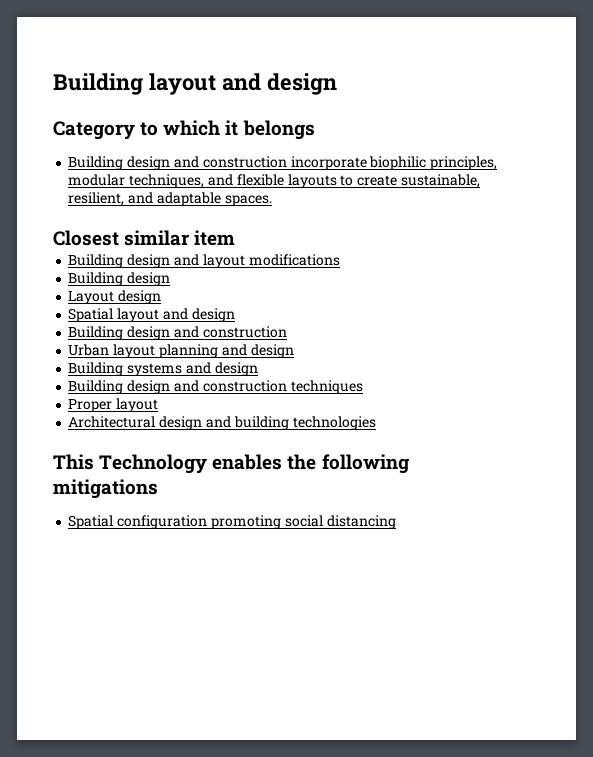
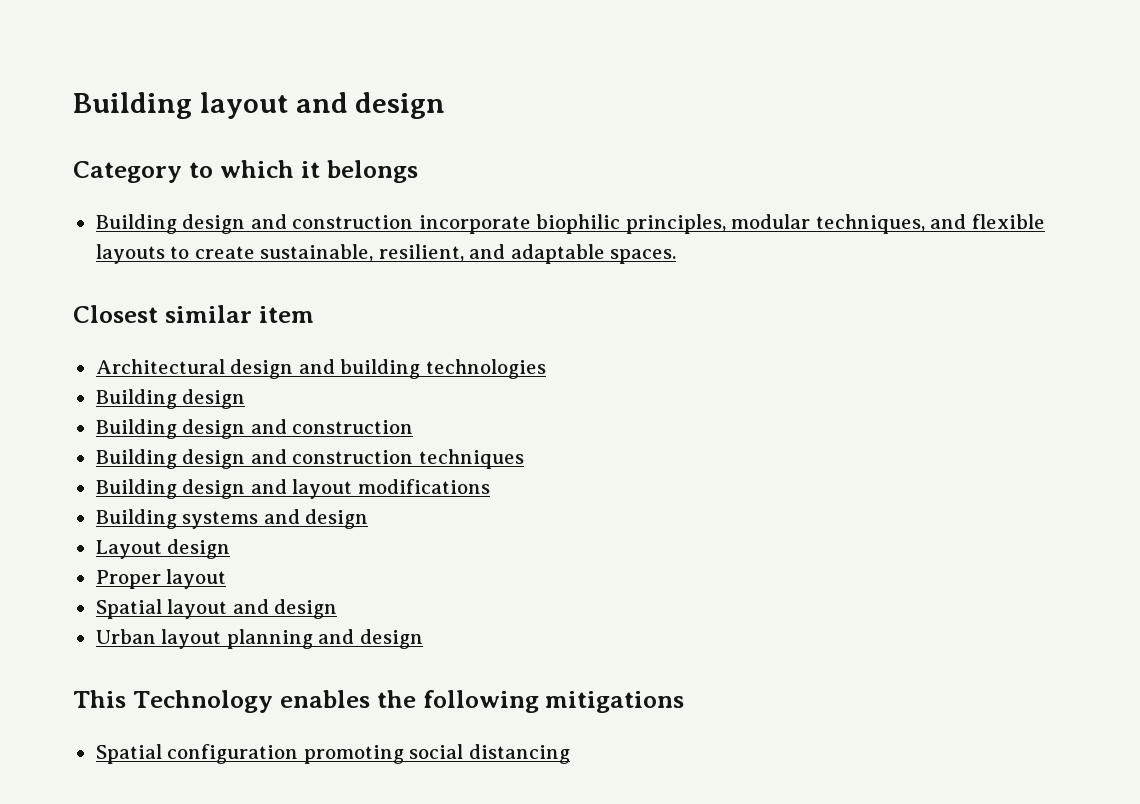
(236, 238) none -> [95,359,546,379] [95,389,246,409] [95,419,414,439] [95,449,524,469] // Architectural design and building technologies // Building design // Building design and construction // Building design and construction techniques
(124, 279) none -> [182,509,300,529] systems and
(162, 297) none -> [95,569,227,589] // Proper layout
[68,326,287,340] // Building design and construction -> (338, 609) none
[68,362,258,376] [68,380,363,394] [68,398,159,412] [68,416,376,430] // Building systems and design // Building design and construction techniques // Proper layout // Architectural design and building technologies -> (423, 639) none

